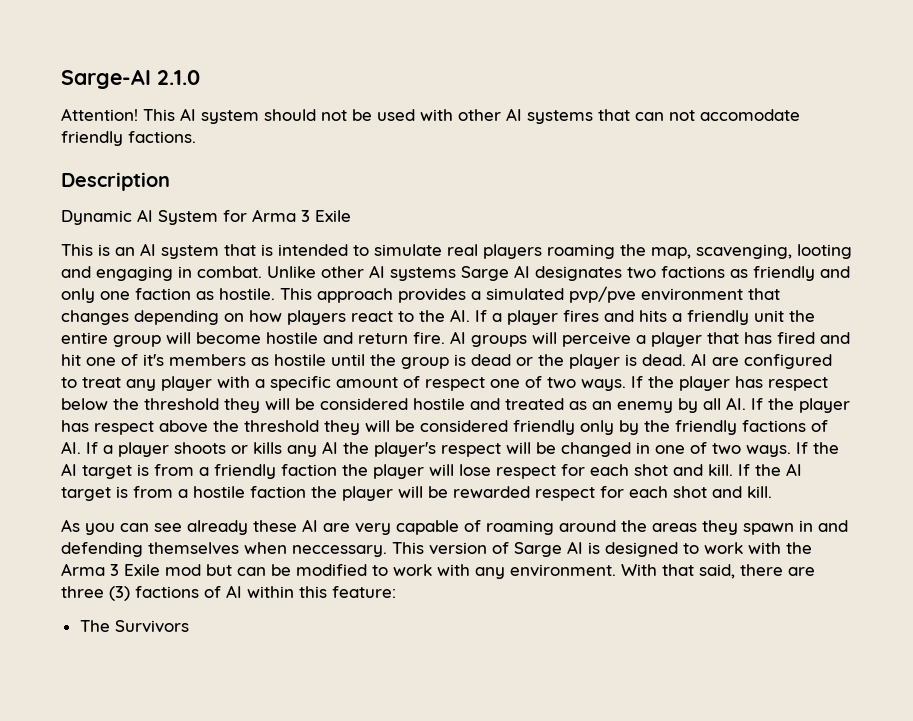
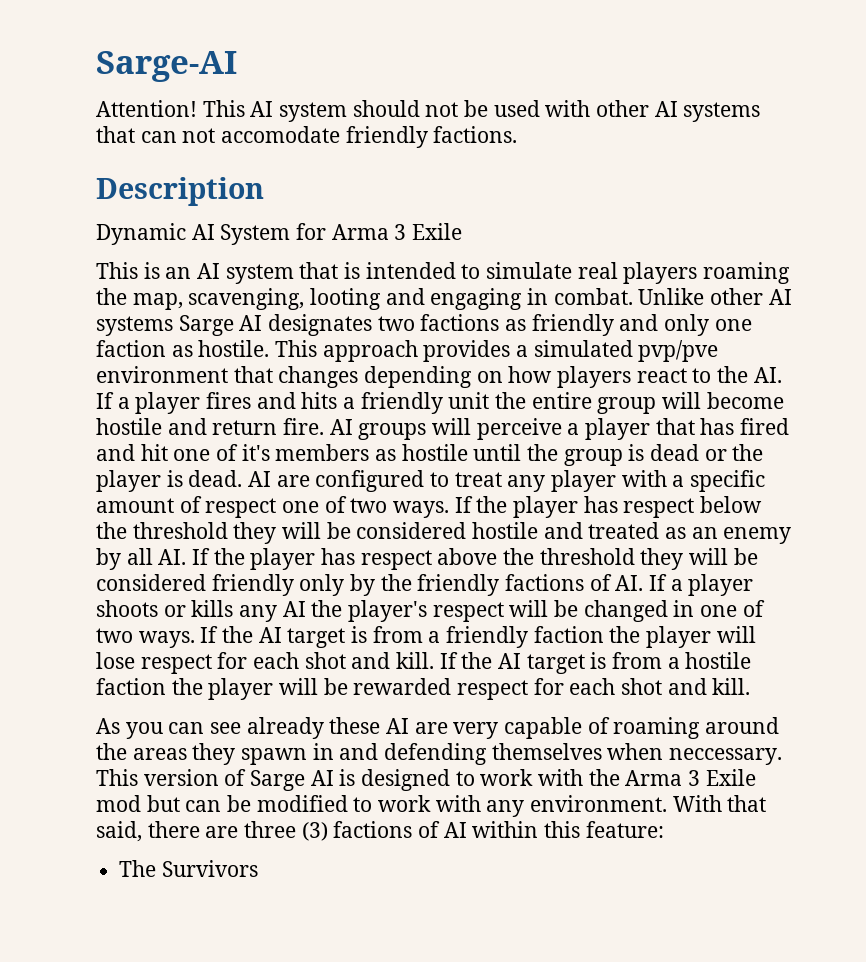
[157,70,200,85] 2.1.0 -> (237, 66) none

